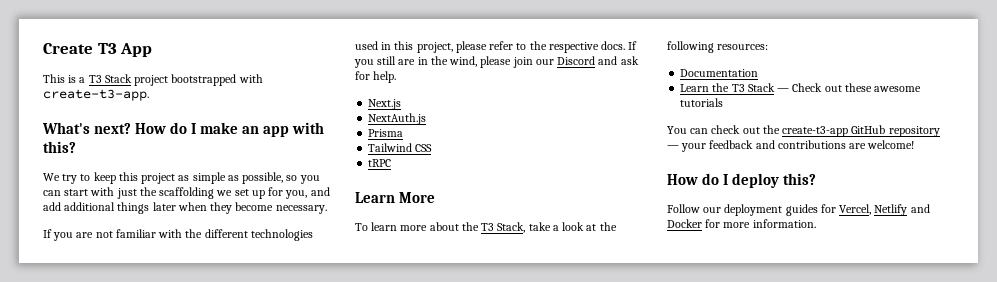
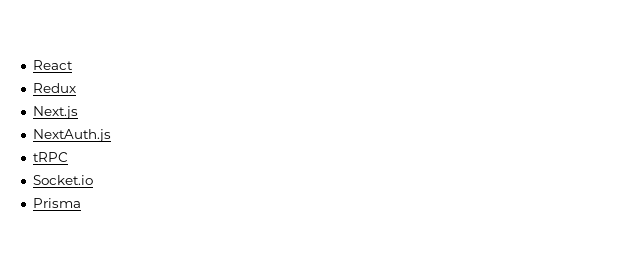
[43,43,153,57] [43,74,263,86] [43,89,149,101] [42,122,325,137] [43,141,76,153] [43,172,320,184] [43,187,330,199] [43,202,327,214] [43,229,313,241] [355,41,638,53] [354,56,639,68] [355,71,397,83] [368,99,402,110] [368,113,427,125] [368,129,404,137] [368,143,433,152] [368,159,392,167] [355,192,436,203] [355,222,617,233] [667,41,769,53] [680,69,759,77] [680,83,922,92] [680,98,724,107] [667,125,940,137] [667,140,915,152] [667,173,817,188] [667,204,930,216] [667,219,816,228] Create T3 App // This is a T3 Stack project bootstrapped with create-t3-app. // What's next? How do I make an app with this? // We try to keep this project as simple as possible, so you can start with just the scaffolding we set up for you, and add additional things later when they become necessary. // If you are not familiar with the different technologies used in this project, please refer to the respective docs. If you still are in the wind, please join our Discord and ask for help. // Next.js // NextAuth.js // Prisma // Tailwind CSS // tRPC // Learn More // To learn more about the T3 Stack, take a look at the following resources: // Documentation // Learn the T3 Stack — Check out these awesome tutorials // You can check out the create-t3-app GitHub repository — your feedback and contributions are welcome! // How do I deploy this? // Follow our deployment guides for Vercel, Netlify and Docker for more information. -> [32,60,73,70] [32,83,76,93] [32,106,78,119] [32,129,111,142] [32,152,68,162] [32,175,93,185] [32,198,81,208] React // Redux // Next.js // NextAuth.js // tRPC // Socket.io // Prisma

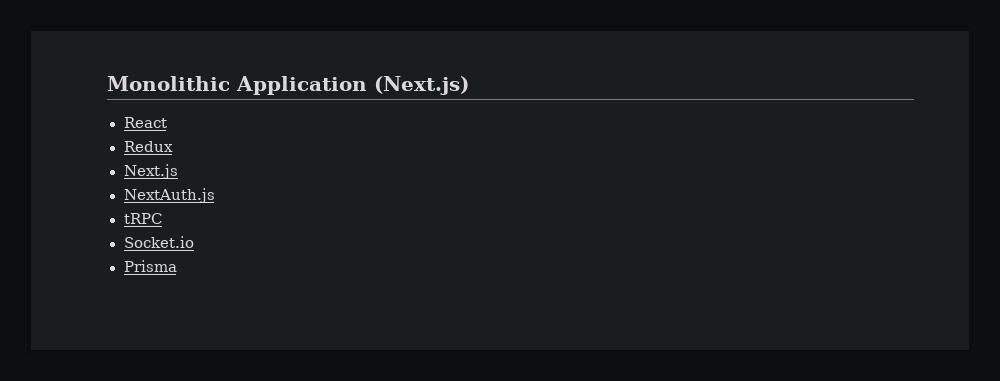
(32, 65) none -> [107,76,469,95] Monolithic Application (Next.js) //

